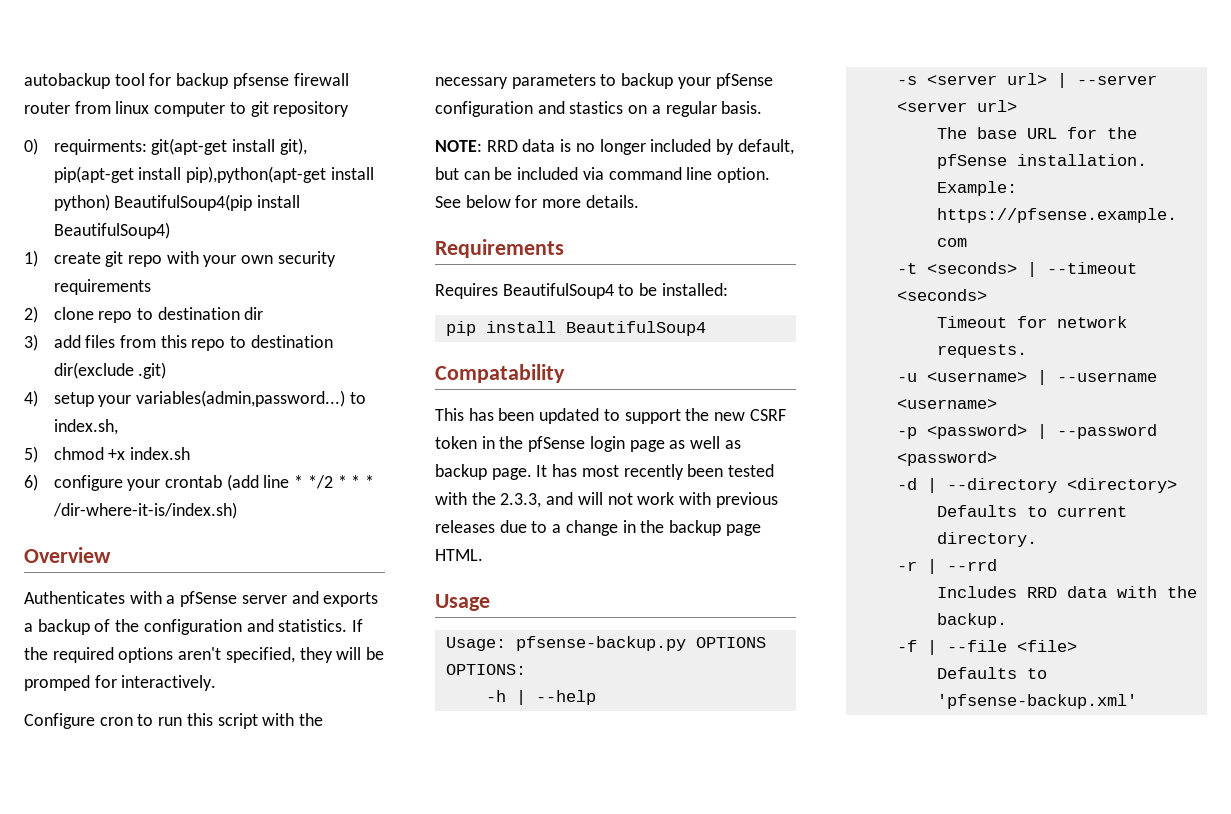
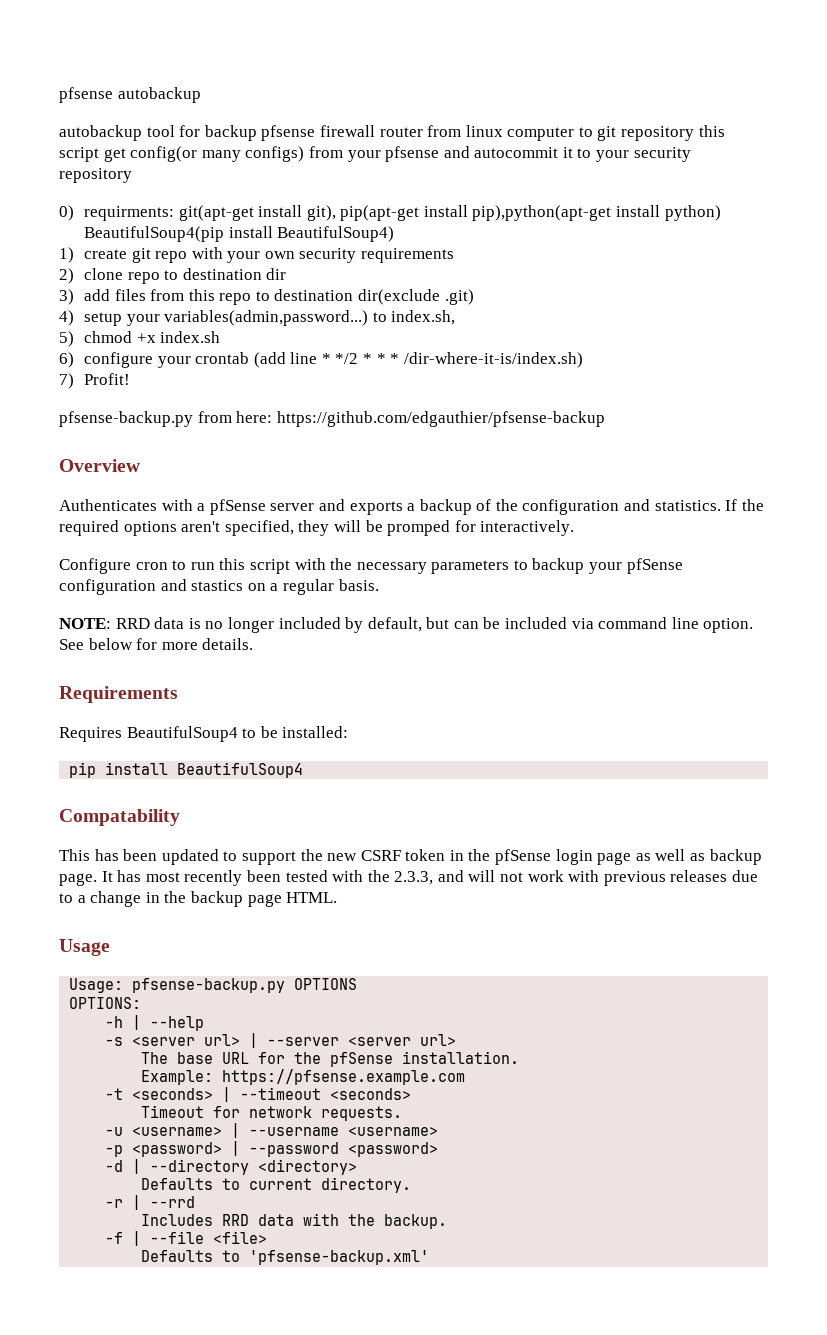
(24, 81) none -> [59,87,201,103] pfsense autobackup //
(350, 109) none -> [698,125,725,137] [59,146,691,162] [59,168,132,183] this script get config(or many configs) from your pfsense and autocommit it to your security repository
(237, 510) none -> [59,373,130,389] [59,411,605,427] // 7) Profit! // pfsense-backup.py from here: https://github.com/edgauthier/pfsense-backup

